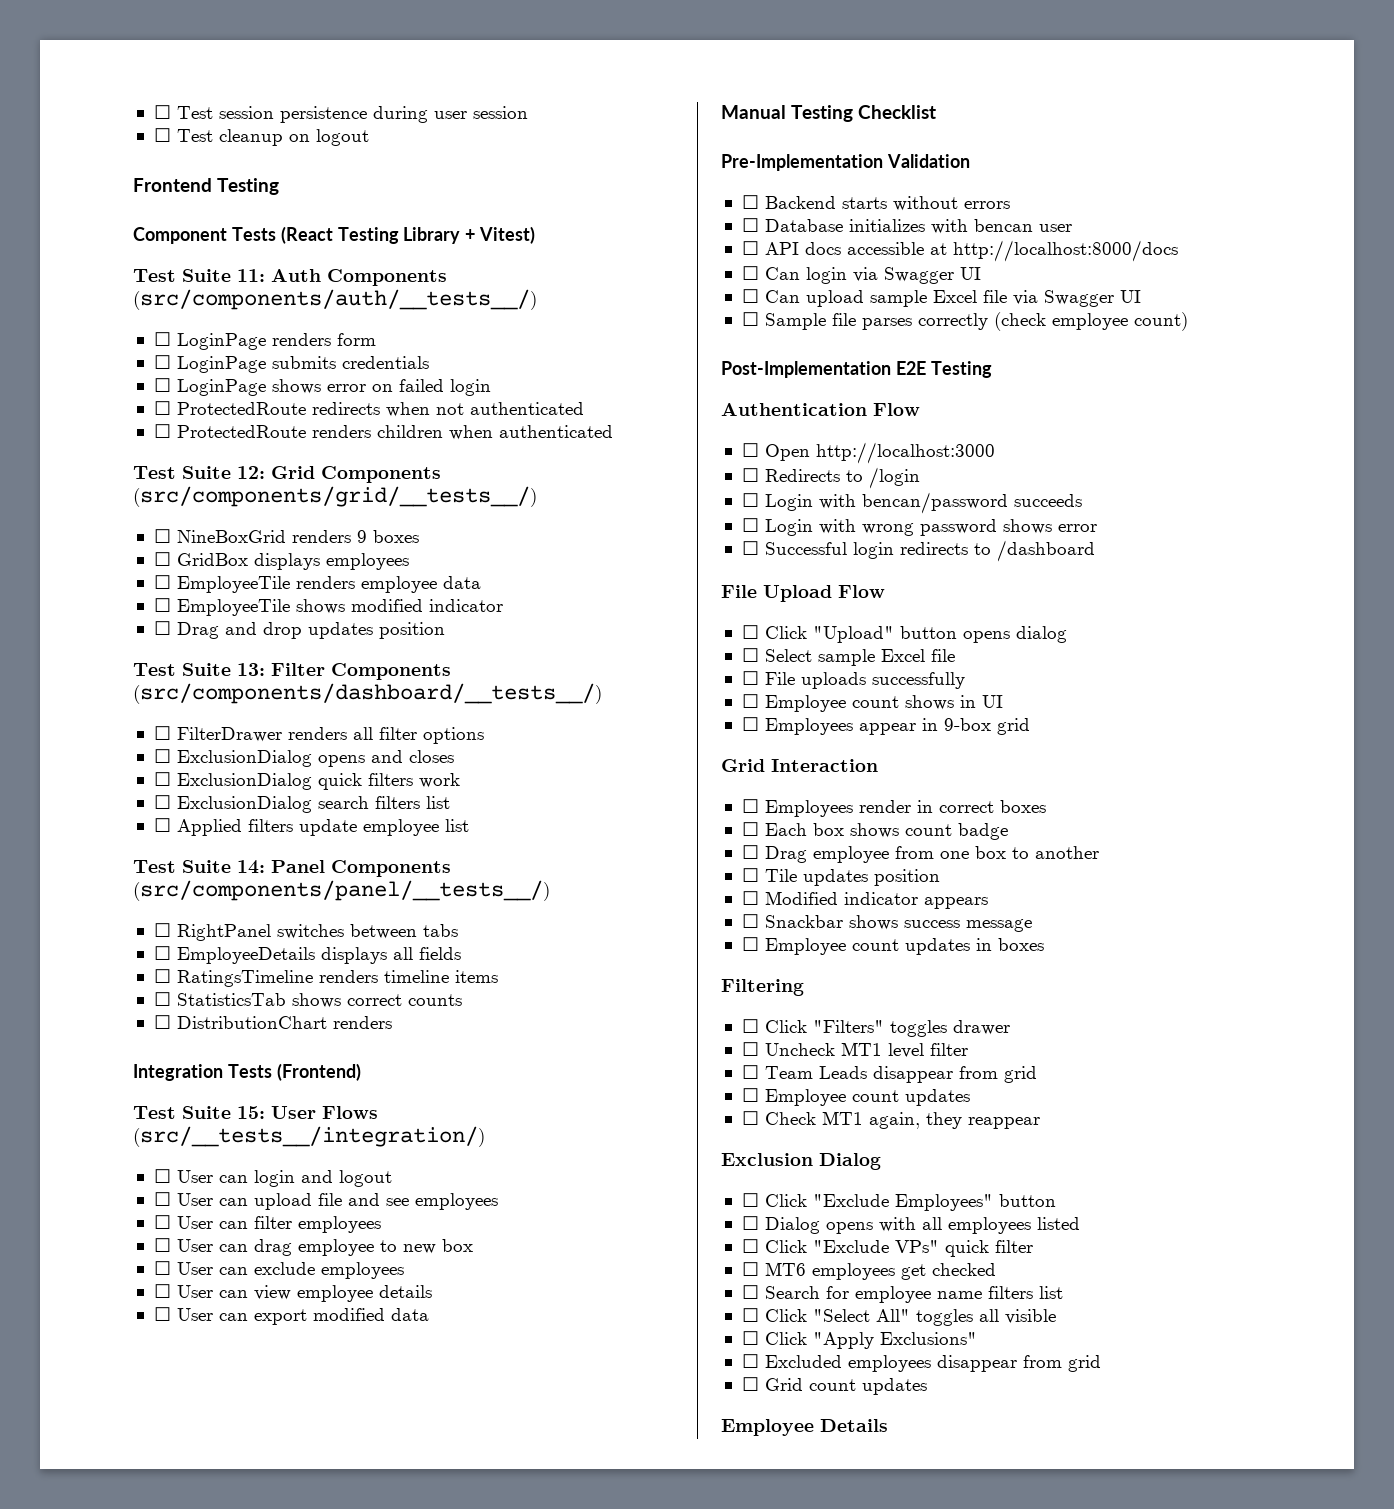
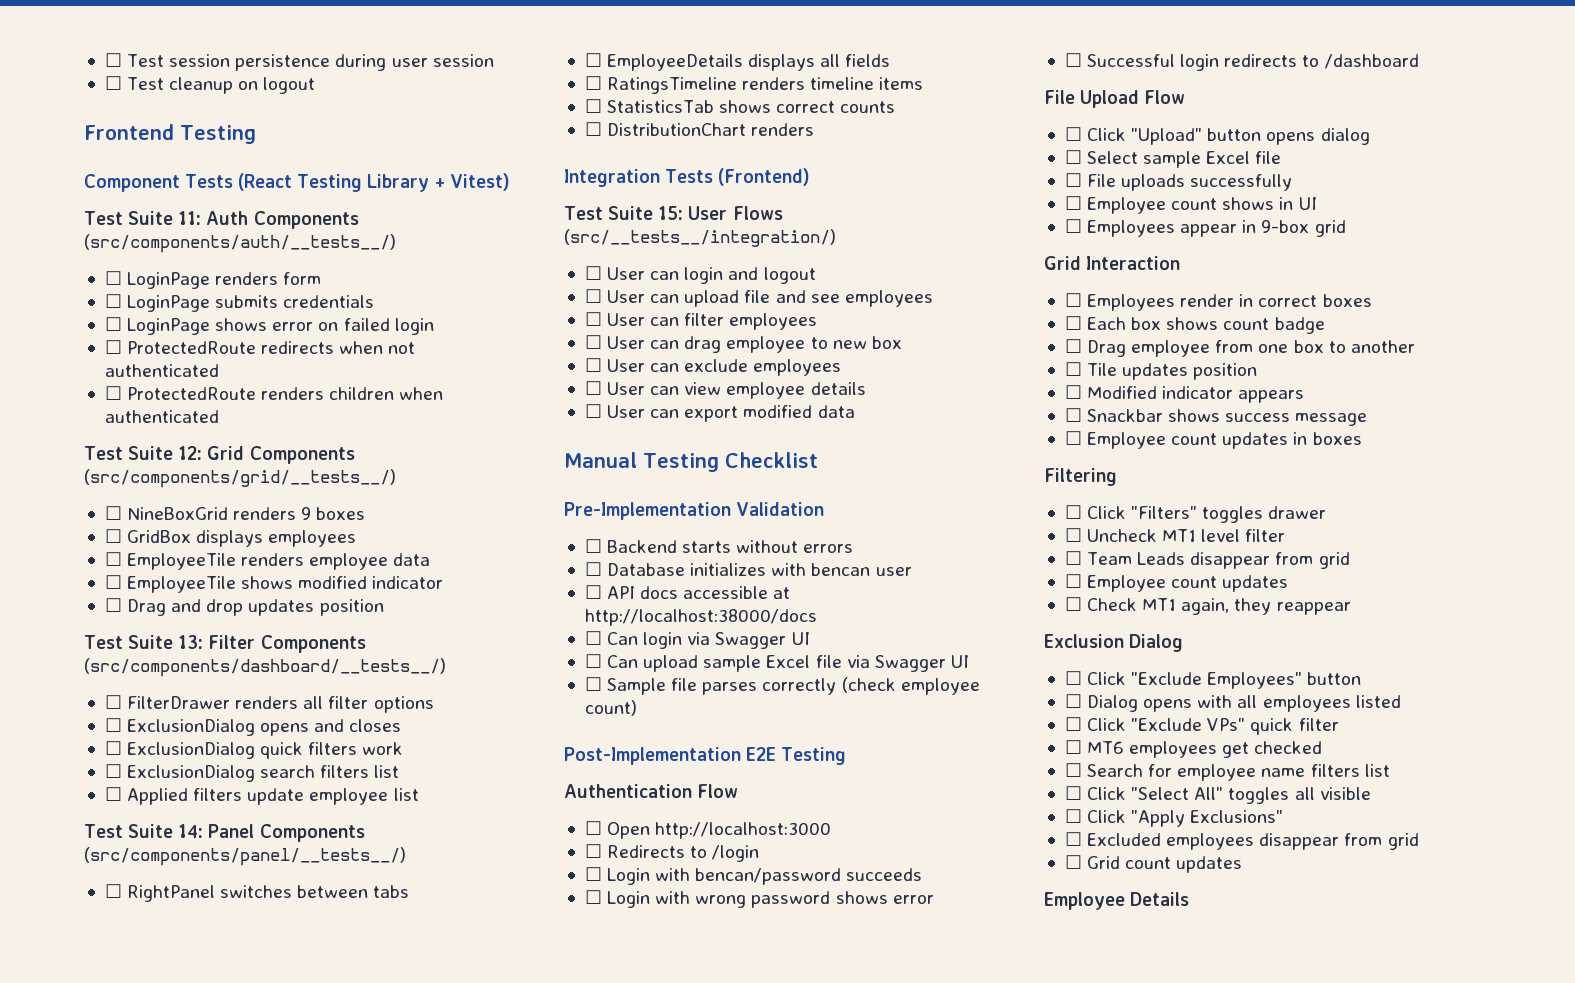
[952,240,1178,262] http://localhost:8000/docs -> [584,609,817,626] http://localhost:38000/docs

